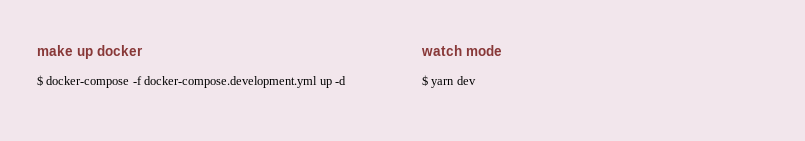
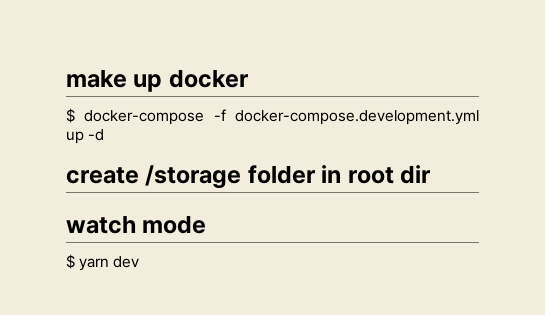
(346, 80) none -> [66,165,432,189] // create /storage folder in root dir

